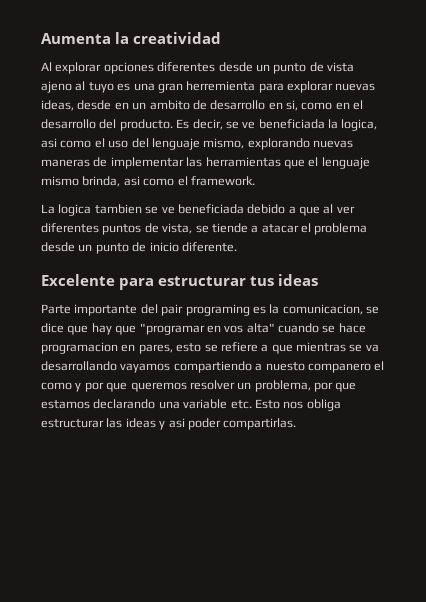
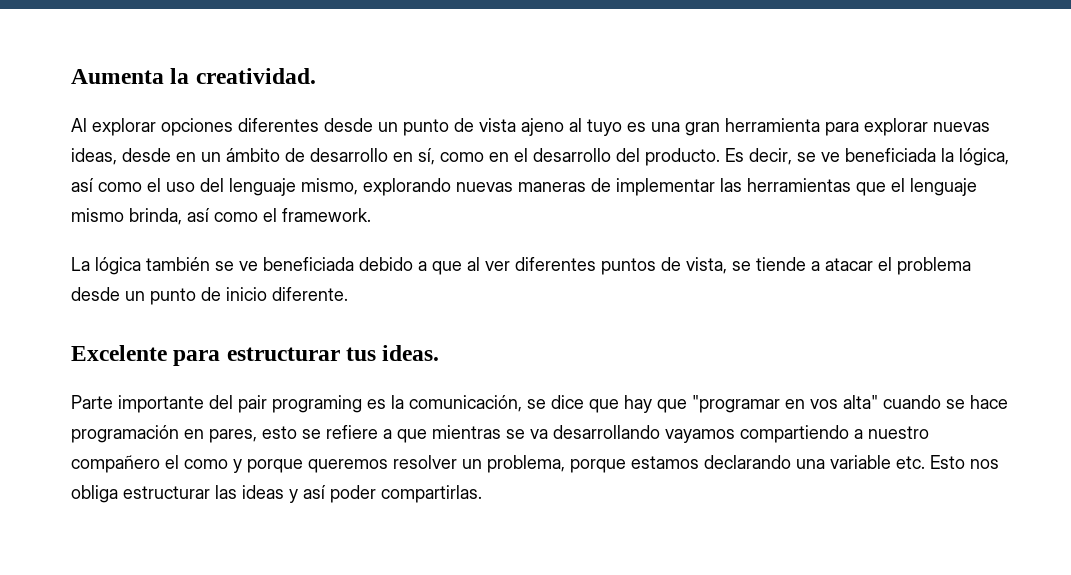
[133,32,221,44] creatividad -> [195,68,316,84] creatividad.
[186,81,256,91] herremienta -> [725,118,820,132] herramienta
[149,100,190,110] ambito -> [226,148,280,162] ámbito
[286,100,298,111] si, -> [418,148,435,165] sí,
[341,119,378,131] [41,138,57,148] logica, asi -> [959,148,1009,166] [71,178,94,192] lógica, así
[123,176,140,186] asi -> [187,208,210,222] así
[58,204,142,216] logica tambien -> [95,257,210,275] lógica también
[278,274,318,286] ideas -> [382,345,440,361] ideas.
[282,304,363,315] comunicacion, -> [409,395,522,412] comunicación,
[41,342,118,354] programacion -> [71,425,179,443] programación
[265,362,371,373] nuesto companero -> [868,426,929,439] [71,455,160,473] nuestro compañero
[84,382,128,392] por que -> [247,459,303,473] porque
[314,382,357,392] por que -> [570,459,626,473] porque
[168,418,185,428] asi -> [303,485,326,499] así

